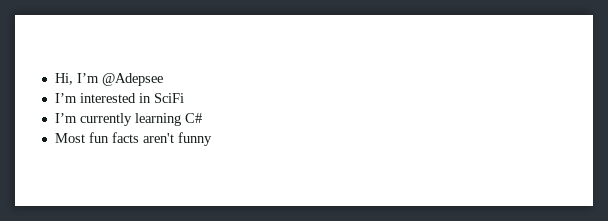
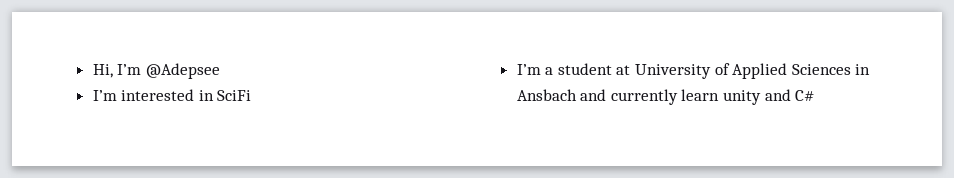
[79,113,202,126] [54,132,212,146] currently learning C# // Most fun facts aren't funny -> [545,63,871,79] [516,89,816,105] a student at University of Applied Sciences in Ansbach and currently learn unity and C#

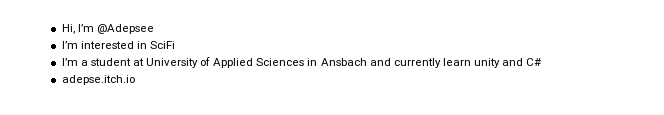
(816, 95) none -> [61,75,135,85] // adepse.itch.io

